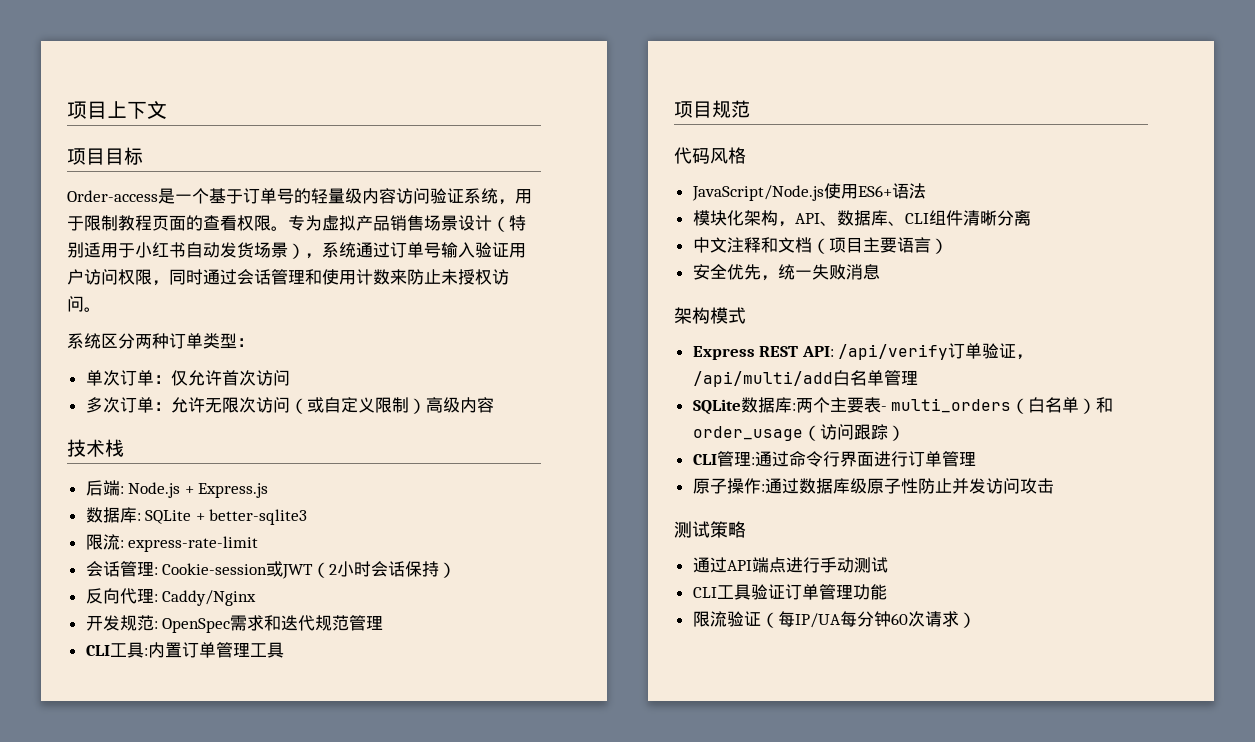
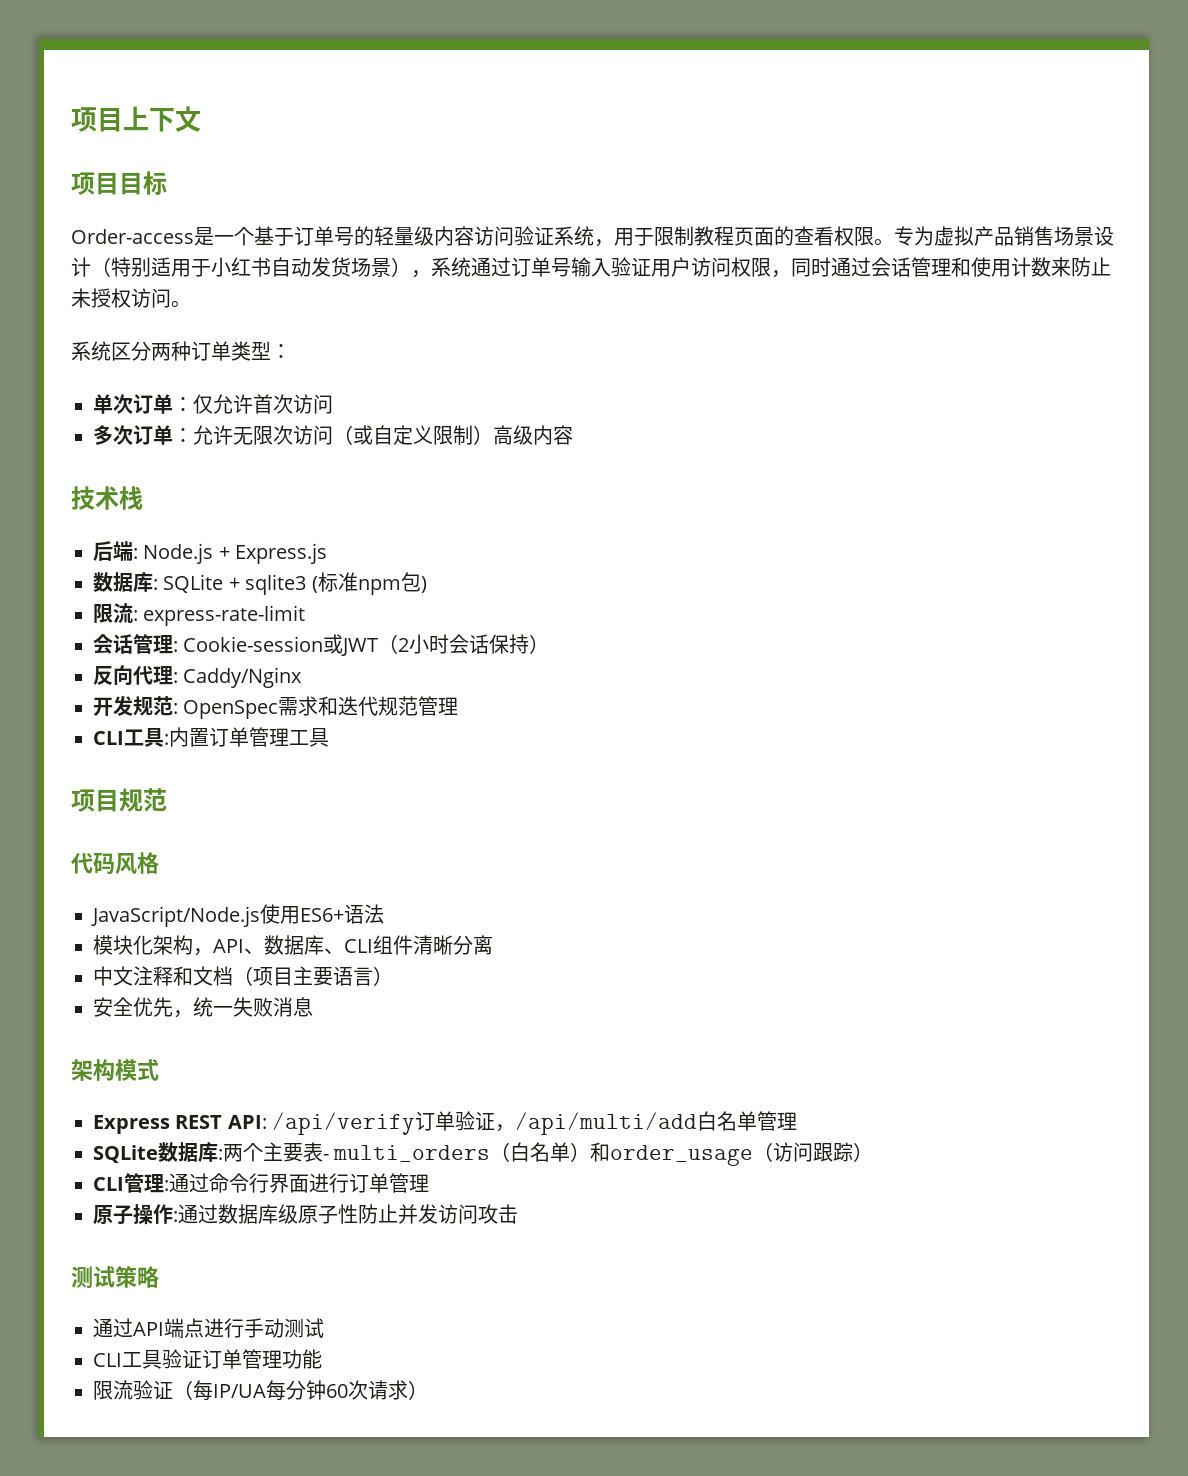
[209,509,308,525] better-sqlite3 -> [245,572,427,595] sqlite3 (标准npm包)

